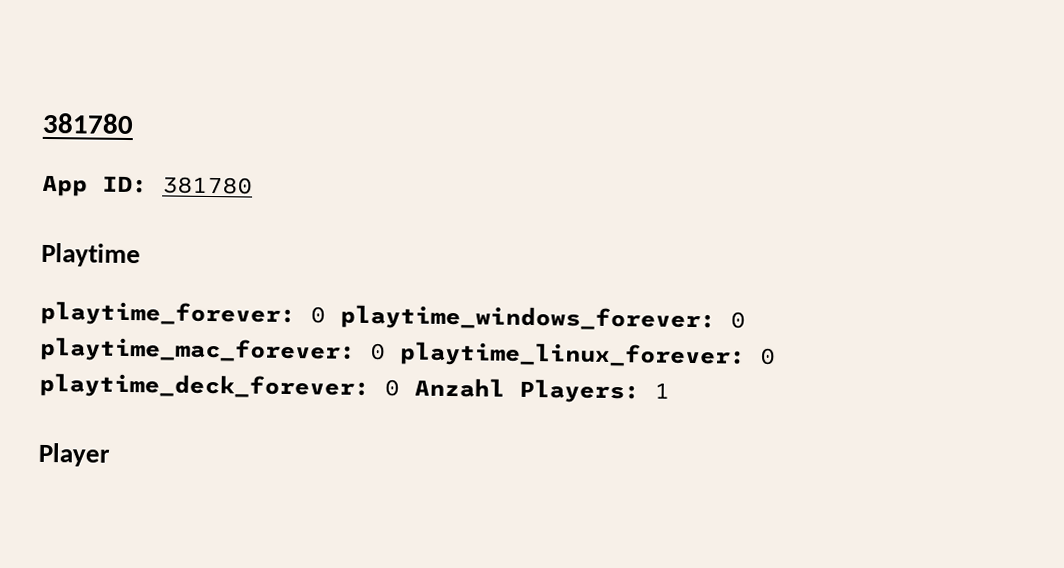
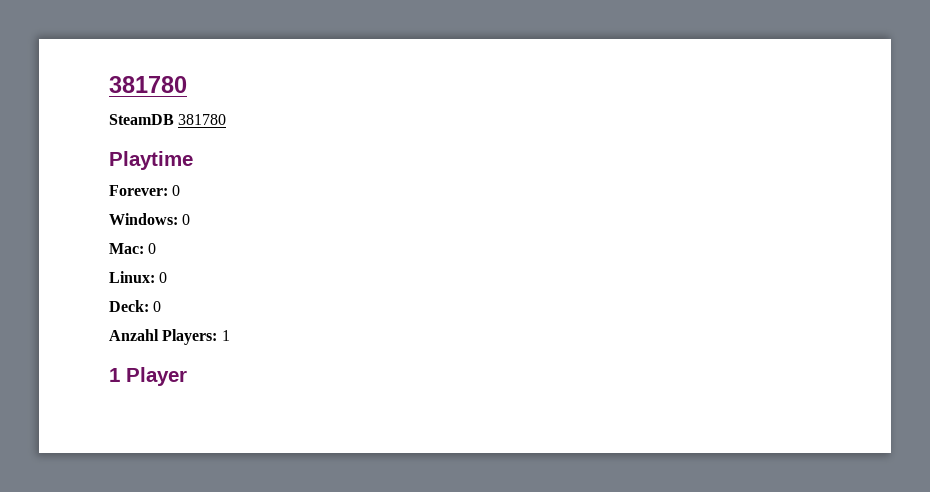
[42,112,134,135] [42,174,148,197] 381780 // App ID: -> [109,76,187,93] [109,114,174,125] 381780 // SteamDB
[40,300,746,333] [40,336,776,369] [39,372,400,400] playtime_forever: 0 playtime_windows_forever: 0 playtime_mac_forever: 0 playtime_linux_forever: 0 playtime_deck_forever: 0 -> [109,185,181,196] [109,213,191,225] [109,243,157,254] [109,271,168,283] [109,300,162,312] Forever: 0 // Windows: 0 // Mac: 0 // Linux: 0 // Deck: 0 //
(670, 390) none -> [109,368,120,382] 1

